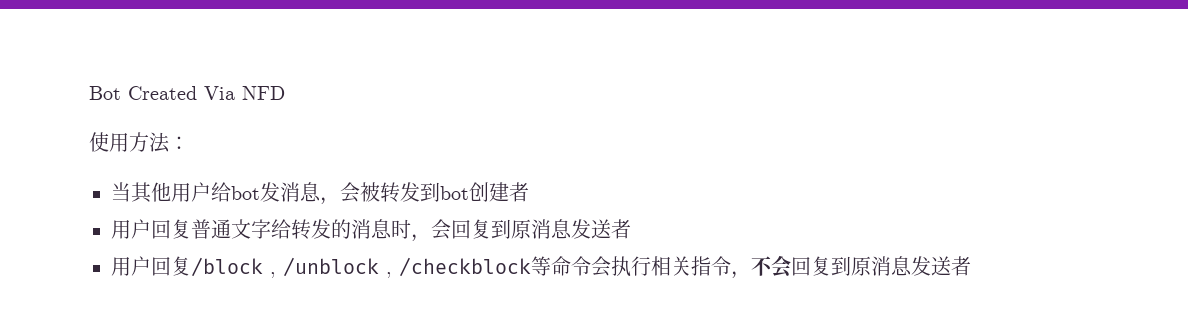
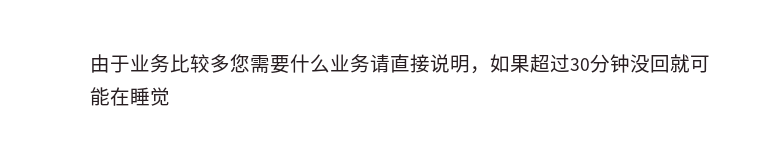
[89,86,285,100] [89,132,189,153] [111,182,529,205] [111,219,631,242] [111,255,971,279] Bot Created Via NFD // 使用方法： // 当其他用户给bot发消息，会被转发到bot创建者 // 用户回复普通文字给转发的消息时，会回复到原消息发送者 // 用户回复/block , /unblock , /checkblock等命令会执行相关指令，不会回复到原消息发送者 -> [90,54,710,74] [90,87,170,106] 由于业务比较多您需要什么业务请直接说明，如果超过30分钟没回就可能在睡觉

